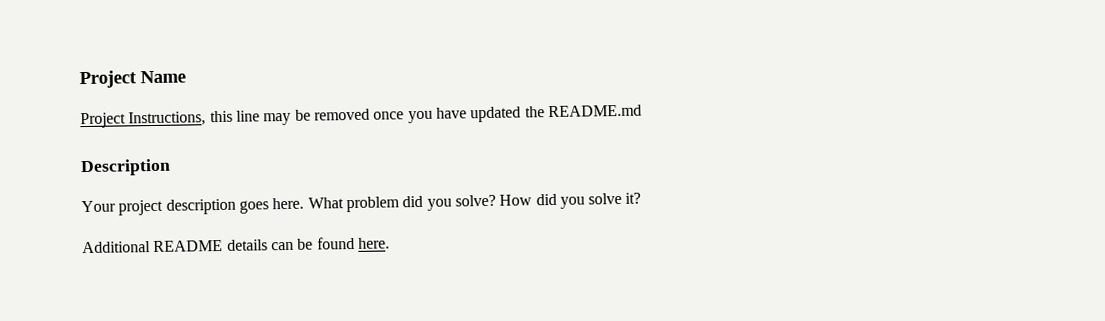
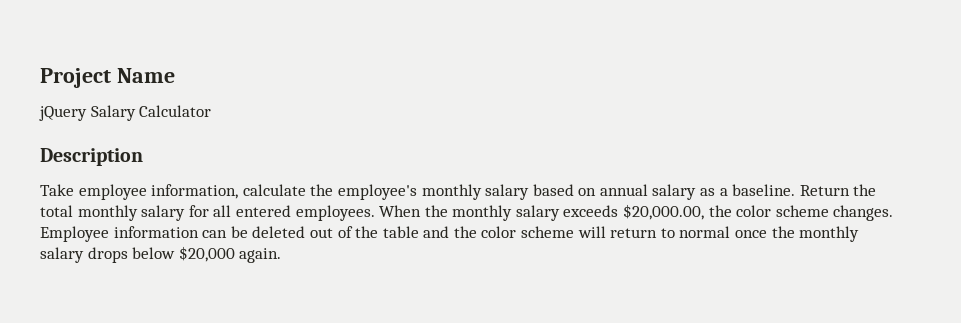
[80,104,642,129] [80,158,171,177] [81,192,642,216] [82,236,390,254] Project Instructions, this line may be removed once you have updated the README.md // Description // Your project description goes here. What problem did you solve? How did you solve it? // Additional README details can be found here. -> [39,105,212,121] [40,148,143,166] [40,184,877,200] [40,204,894,221] [40,226,860,242] [40,246,282,263] jQuery Salary Calculator // Description // Take employee information, calculate the employee's monthly salary based on annual salary as a baseline. Return the total monthly salary for all entered employees. When the monthly salary exceeds $20,000.00, the color scheme changes. Employee information can be deleted out of the table and the color scheme will return to normal once the monthly salary drops below $20,000 again.

